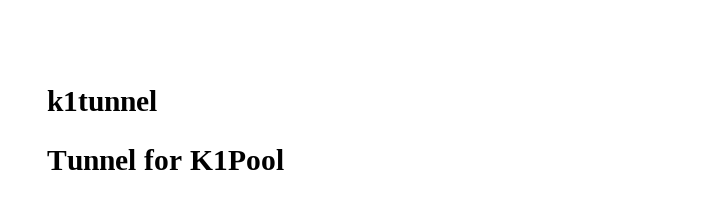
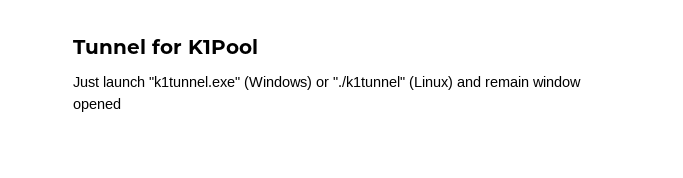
[47,90,157,111] k1tunnel // -> (73, 46) none
(284, 159) none -> [73,76,581,90] [73,98,121,112] // Just launch "k1tunnel.exe" (Windows) or "./k1tunnel" (Linux) and remain window opened

